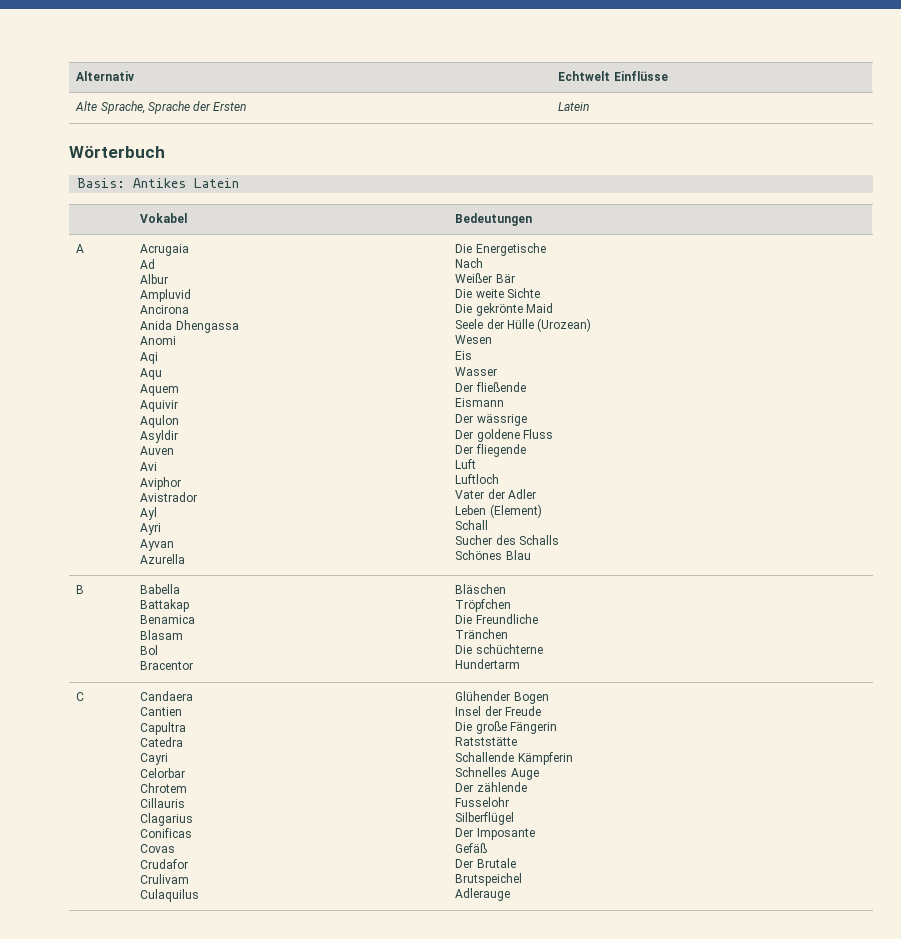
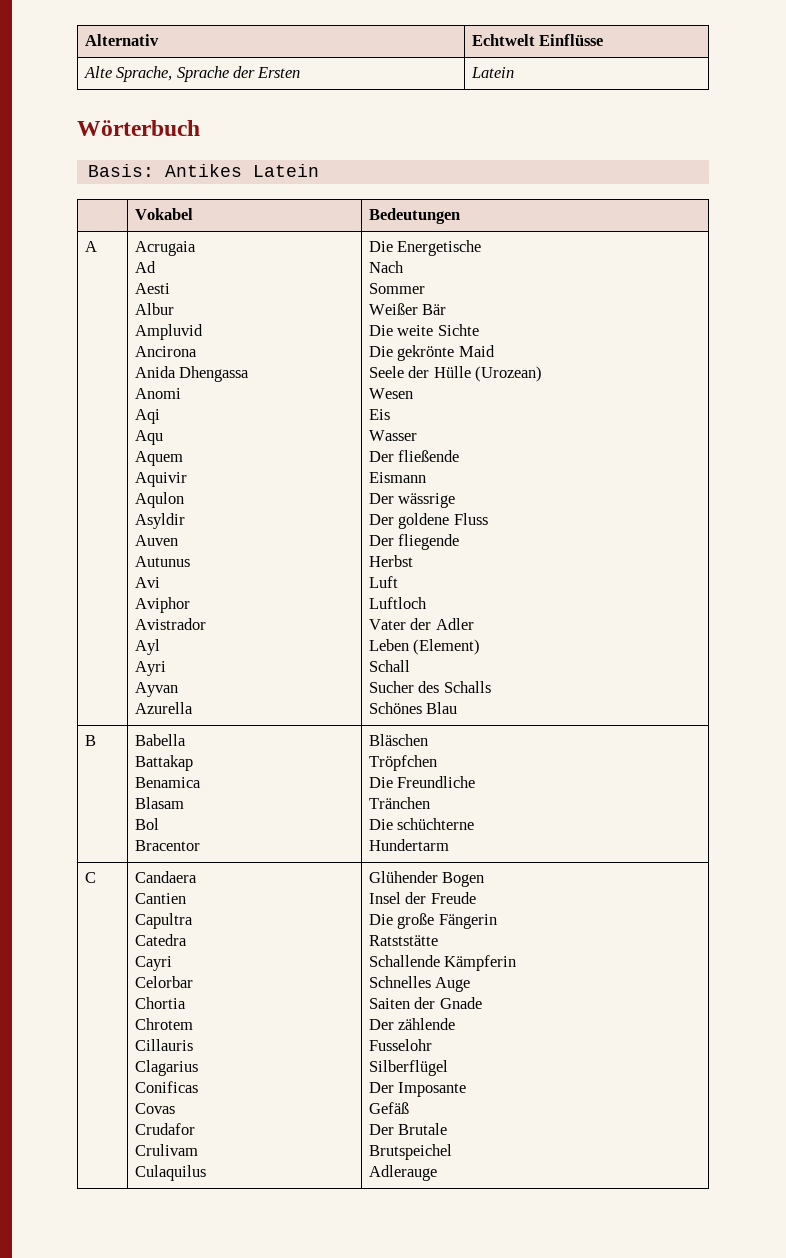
(156, 264) none -> [134,283,170,294] // Aesti
(175, 450) none -> [134,556,190,567] // Autunus
(484, 263) none -> [368,283,425,294] // Sommer
(526, 450) none -> [368,555,413,567] // Herbst
(186, 773) none -> [134,997,186,1009] // Chortia
(539, 774) none -> [368,997,482,1009] // Saiten der Gnade

